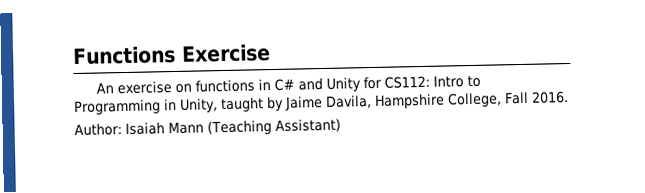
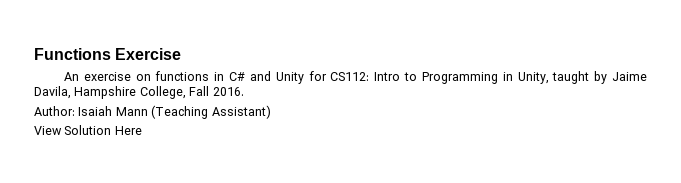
(341, 125) none -> [34,125,142,135] // View Solution Here

